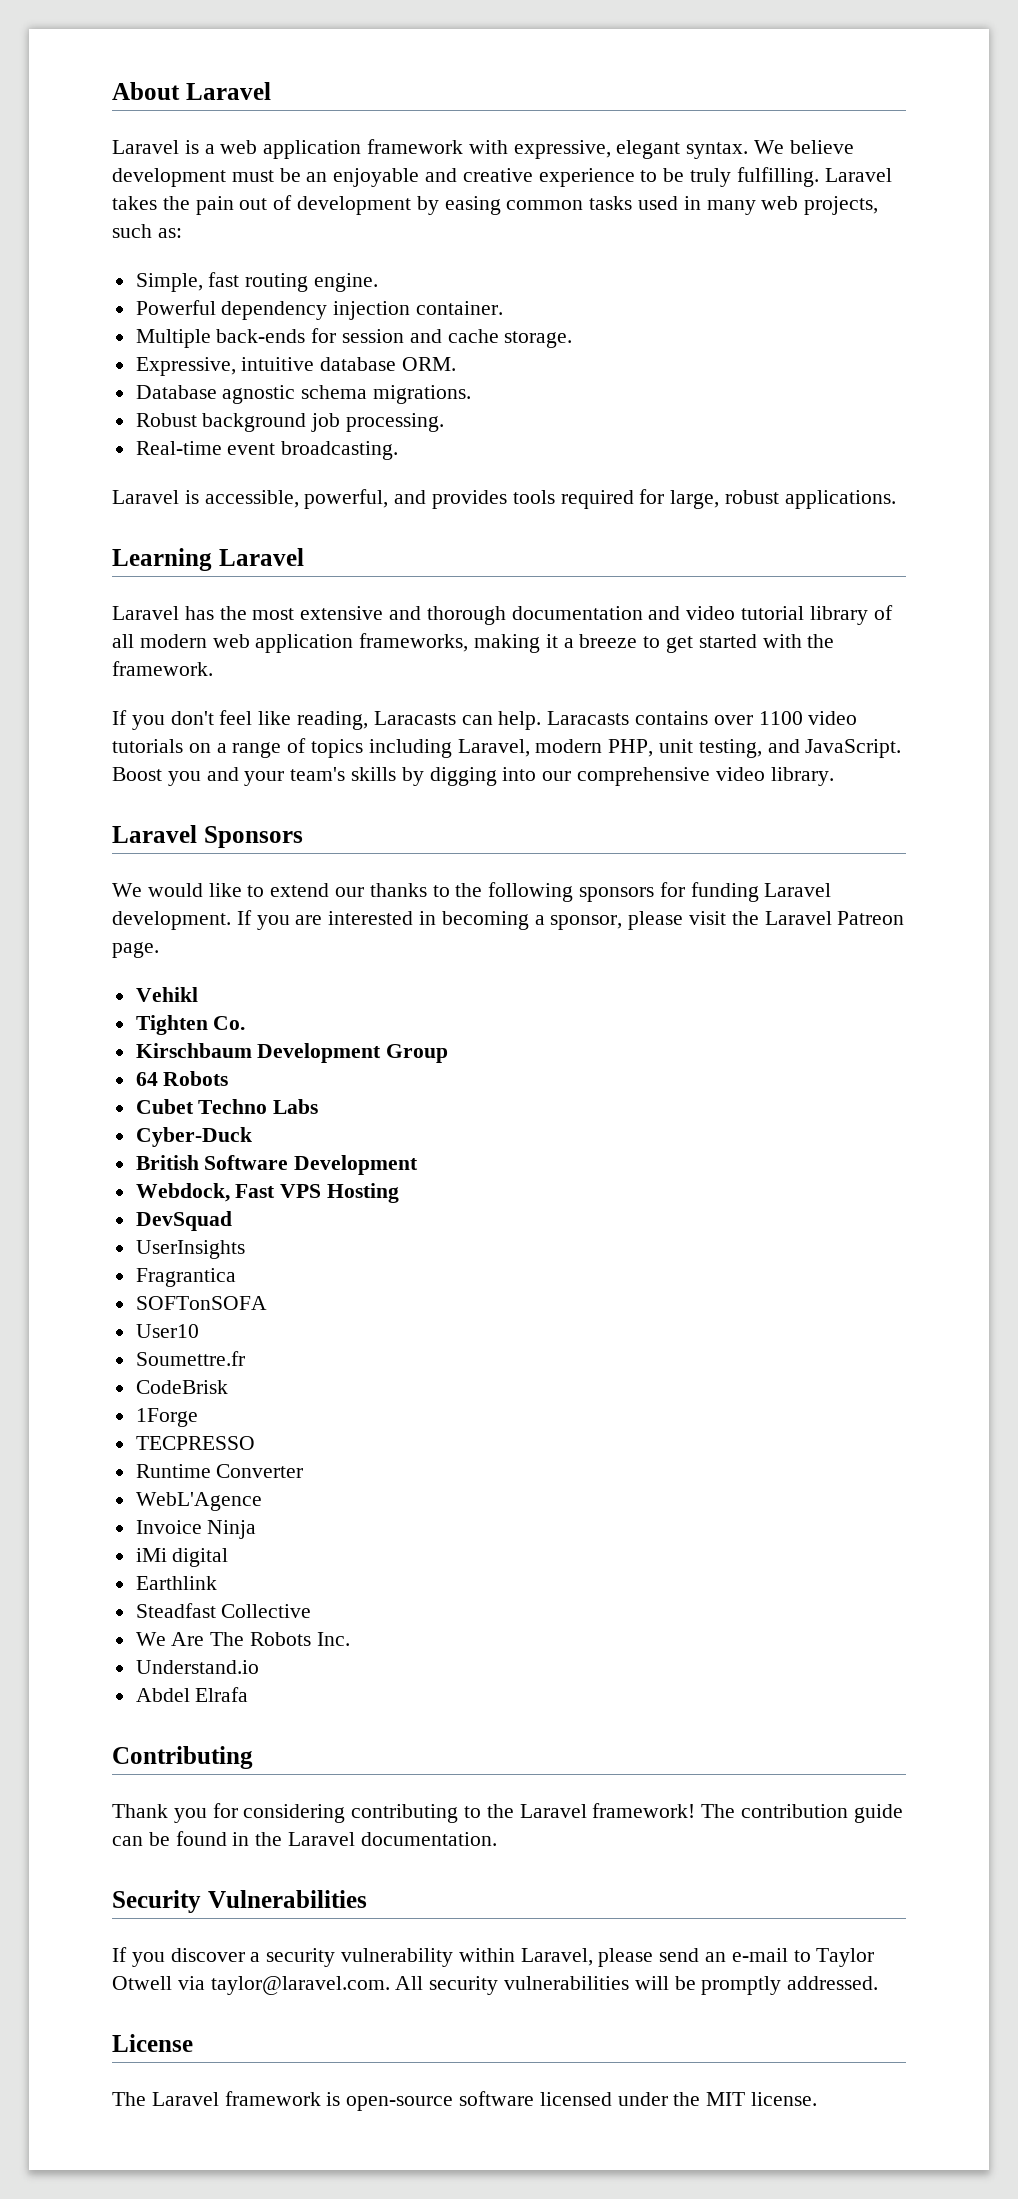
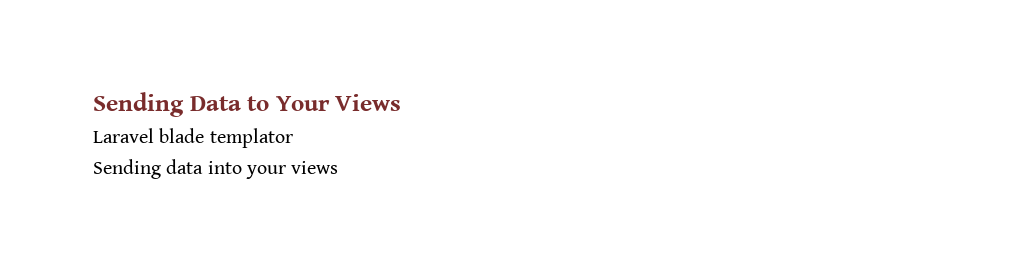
[112,82,271,100] [112,139,854,159] [112,167,892,187] [112,195,879,215] [112,224,182,238] [135,272,379,292] [135,300,504,320] [135,328,573,348] [135,357,457,376] [135,385,472,404] [135,413,445,432] [135,441,399,460] [112,489,896,509] [112,548,304,571] [112,605,893,625] [112,633,835,653] [112,661,213,676] [112,710,858,730] [112,738,902,758] [112,767,834,786] [112,825,303,848] [112,882,832,902] [112,910,905,930] [112,942,159,958] [135,987,198,1002] [135,1015,246,1035] [135,1043,449,1063] [135,1071,229,1086] [135,1099,319,1114] [135,1127,252,1147] [135,1155,419,1175] [135,1183,400,1203] [135,1211,232,1231] [135,1240,245,1259] [135,1268,236,1287] [135,1296,267,1310] [135,1324,199,1338] [135,1351,245,1366] [135,1380,228,1394] [135,1408,198,1427] [135,1436,255,1450] [135,1464,304,1478] [135,1492,262,1511] [135,1520,257,1539] [135,1548,229,1567] [135,1576,217,1590] [135,1603,312,1618] [135,1632,350,1646] [135,1660,259,1674] [135,1687,249,1702] [112,1746,253,1769] [112,1803,903,1823] [112,1831,497,1846] [112,1890,367,1913] [112,1947,875,1967] [112,1976,879,1995] [112,2034,193,2052] [112,2091,818,2111] About Laravel // Laravel is a web application framework with expressive, elegant syntax. We believe development must be an enjoyable and creative experience to be truly fulfilling. Laravel takes the pain out of development by easing common tasks used in many web projects, such as: // Simple, fast routing engine. // Powerful dependency injection container. // Multiple back-ends for session and cache storage. // Expressive, intuitive database ORM. // Database agnostic schema migrations. // Robust background job processing. // Real-time event broadcasting. // Laravel is accessible, powerful, and provides tools required for large, robust applications. // Learning Laravel // Laravel has the most extensive and thorough documentation and video tutorial library of all modern web application frameworks, making it a breeze to get started with the framework. // If you don't feel like reading, Laracasts can help. Laracasts contains over 1100 video tutorials on a range of topics including Laravel, modern PHP, unit testing, and JavaScript. Boost you and your team's skills by digging into our comprehensive video library. // Laravel Sponsors // We would like to extend our thanks to the following sponsors for funding Laravel development. If you are interested in becoming a sponsor, please visit the Laravel Patreon page. // Vehikl // Tighten Co. // Kirschbaum Development Group // 64 Robots // Cubet Techno Labs // Cyber-Duck // British Software Development // Webdock, Fast VPS Hosting // DevSquad // UserInsights // Fragrantica // SOFTonSOFA // User10 // Soumettre.fr // CodeBrisk // 1Forge // TECPRESSO // Runtime Converter // WebL'Agence // Invoice Ninja // iMi digital // Earthlink // Steadfast Collective // We Are The Robots Inc. // Understand.io // Abdel Elrafa // Contributing // Thank you for considering contributing to the Laravel framework! The contribution guide can be found in the Laravel documentation. // Security Vulnerabilities // If you discover a security vulnerability within Laravel, please send an e-mail to Taylor Otwell via taylor@laravel.com. All security vulnerabilities will be promptly addressed. // License // The Laravel framework is open-source software licensed under the MIT license. -> [93,92,402,117] [93,128,293,148] [93,159,339,179] Sending Data to Your Views // Laravel blade templator // Sending data into your views

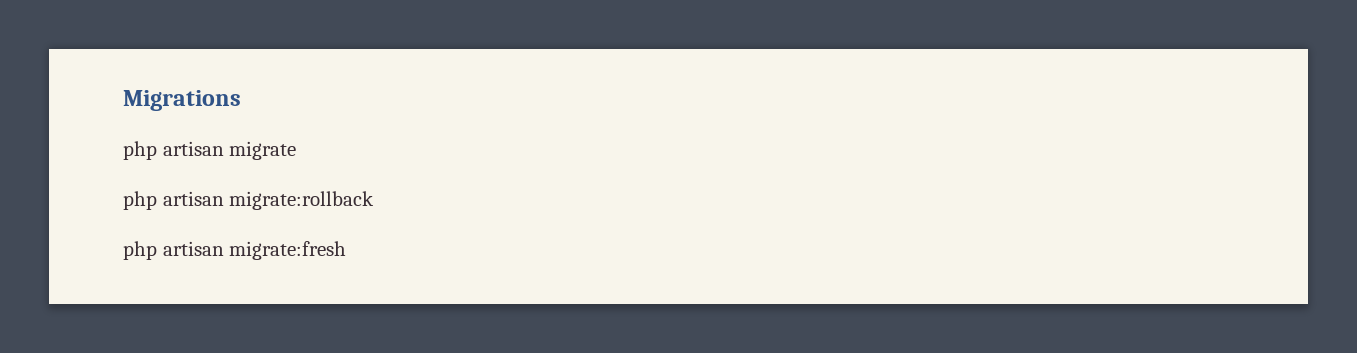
[93,92,402,117] [93,128,293,148] [93,159,339,179] Sending Data to Your Views // Laravel blade templator // Sending data into your views -> [123,90,241,111] [123,141,297,160] [123,191,375,210] [123,241,347,260] Migrations // php artisan migrate // php artisan migrate:rollback // php artisan migrate:fresh

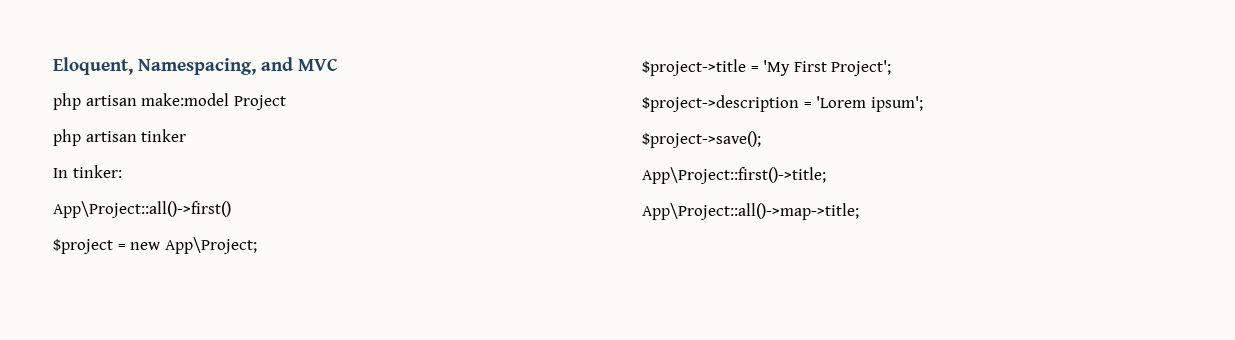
[123,90,241,111] [123,141,297,160] [123,191,375,210] [123,241,347,260] Migrations // php artisan migrate // php artisan migrate:rollback // php artisan migrate:fresh -> [53,57,338,75] [53,93,286,110] [53,129,187,146] [53,165,122,178] [53,201,231,218] [53,237,257,254] [642,59,892,76] [642,95,923,112] [642,131,761,148] [642,167,826,184] [642,203,859,220] Eloquent, Namespacing, and MVC // php artisan make:model Project // php artisan tinker // In tinker: // App\Project::all()->first() // $project = new App\Project; // $project->title = 'My First Project'; // $project->description = 'Lorem ipsum'; // $project->save(); // App\Project::first()->title; // App\Project::all()->map->title;

